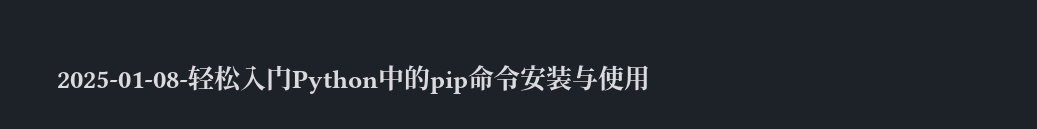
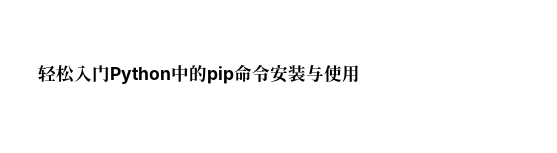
[57,71,188,88] 2025-01-08- -> (38, 73) none

